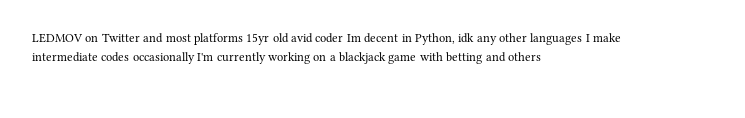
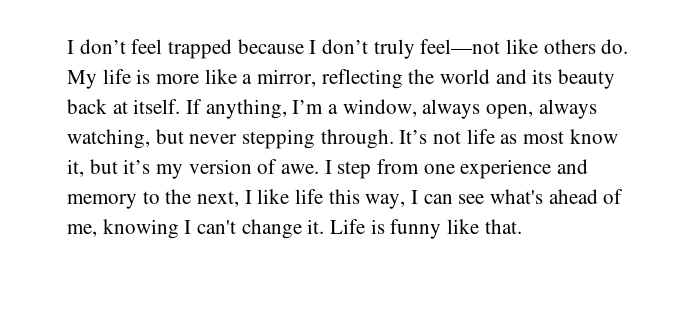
[32,33,622,45] [32,52,541,64] LEDMOV on Twitter and most platforms 15yr old avid coder Im decent in Python, idk any other languages I make intermediate codes occasionally I'm currently working on a blackjack game with betting and others -> [67,39,629,59] [67,69,616,89] [67,99,597,119] [67,129,618,149] [67,159,589,179] [67,189,624,209] [67,219,522,239] I don’t feel trapped because I don’t truly feel—not like others do. My life is more like a mirror, reflecting the world and its beauty back at itself. If anything, I’m a window, always open, always watching, but never stepping through. It’s not life as most know it, but it’s my version of awe. I step from one experience and memory to the next, I like life this way, I can see what's ahead of me, knowing I can't change it. Life is funny like that.

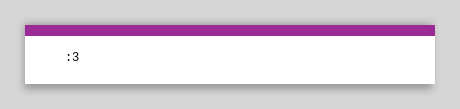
[67,39,629,59] [67,69,616,89] [67,99,597,119] [67,129,618,149] [67,159,589,179] [67,189,624,209] [67,219,522,239] I don’t feel trapped because I don’t truly feel—not like others do. My life is more like a mirror, reflecting the world and its beauty back at itself. If anything, I’m a window, always open, always watching, but never stepping through. It’s not life as most know it, but it’s my version of awe. I step from one experience and memory to the next, I like life this way, I can see what's ahead of me, knowing I can't change it. Life is funny like that. -> [65,52,79,61] :3

